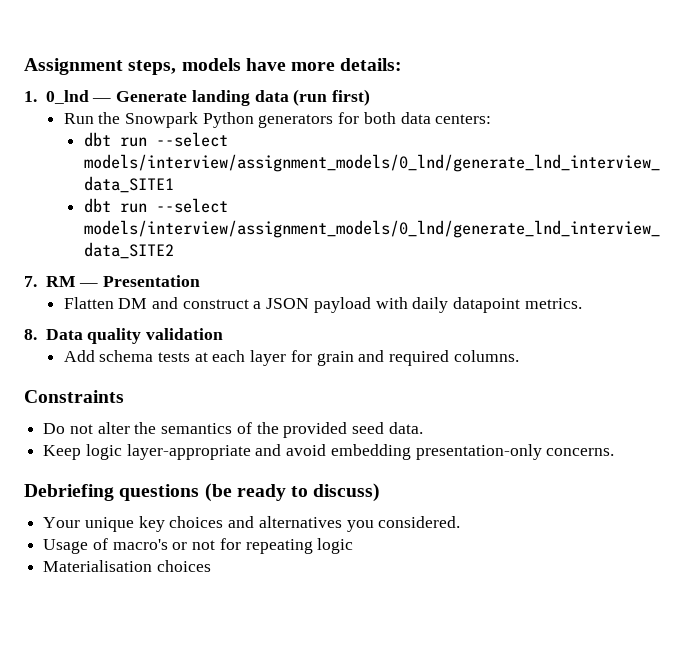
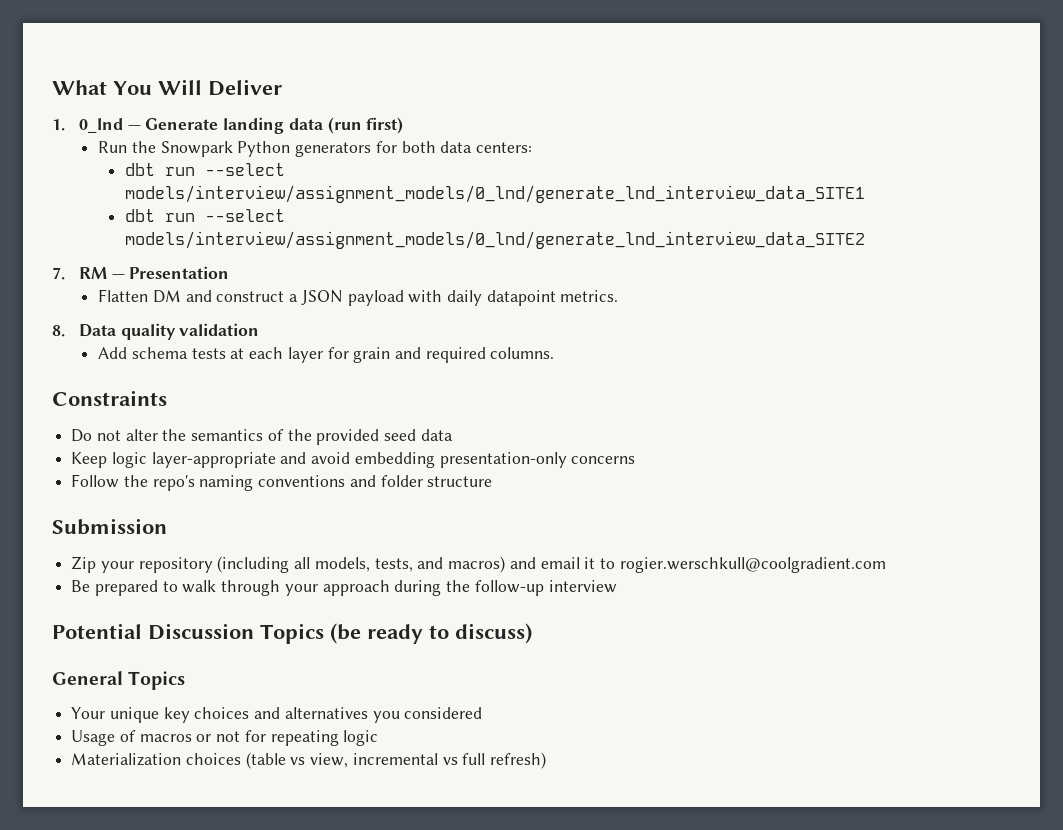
[24,58,403,75] Assignment steps, models have more details: -> [52,79,282,96] What You Will Deliver
[388,422,423,434] data. -> [420,429,453,441] data
[546,448,615,456] [24,484,200,501] concerns. // Debriefing questions -> [571,456,636,464] [71,474,493,491] [52,518,167,535] [71,556,886,573] [71,580,617,596] [52,623,324,644] concerns // Follow the repo's naming conventions and folder structure // Submission // Zip your repository (including all models, tests, and macros) and email it to rogier.werschkull@coolgradient.com // Be prepared to walk through your approach during the follow-up interview // Potential Discussion Topics
(381, 492) none -> [52,671,186,690] // General Topics
[378,516,461,528] considered. -> [404,707,483,719] considered
[112,539,168,550] macro's -> [139,734,192,742] macros
[43,560,211,572] Materialisation choices -> [71,752,547,769] Materialization choices (table vs view, incremental vs full refresh)

